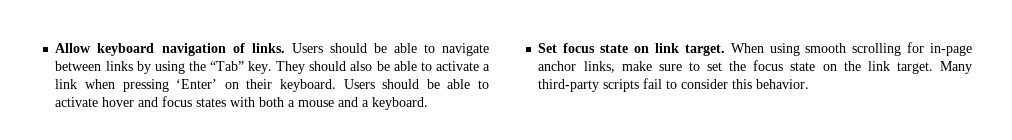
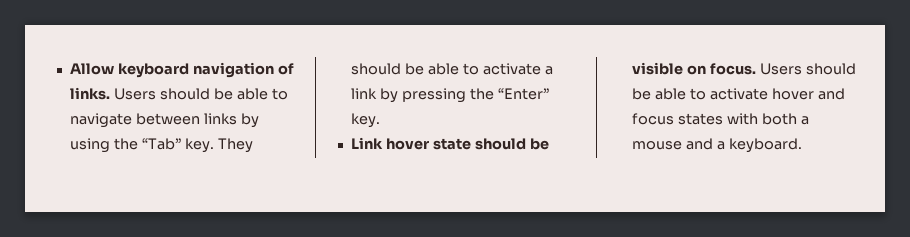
[350,61,373,71] also -> (401, 69) none
[85,79,336,92] when pressing ‘Enter’ on their keyboard. -> [379,88,549,103] [350,113,380,128] [350,137,549,150] [631,62,756,75] by pressing the “Enter” key. // Link hover state should be visible on focus.
[538,42,972,56] [538,60,973,74] [538,78,810,92] // Set focus state on link target. When using smooth scrolling for in-page anchor links, make sure to set the focus state on the link target. Many third-party scripts fail to consider this behavior. -> (802, 145) none

